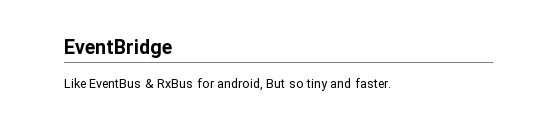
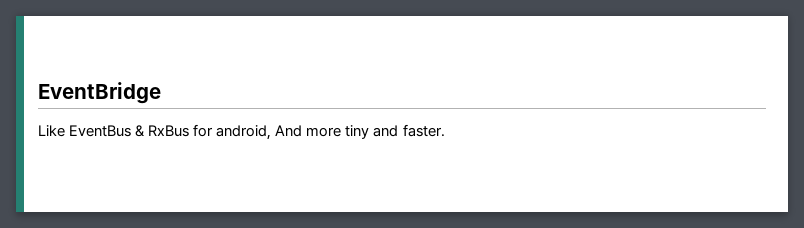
[266,79,304,88] But so -> [275,125,342,137] And more

